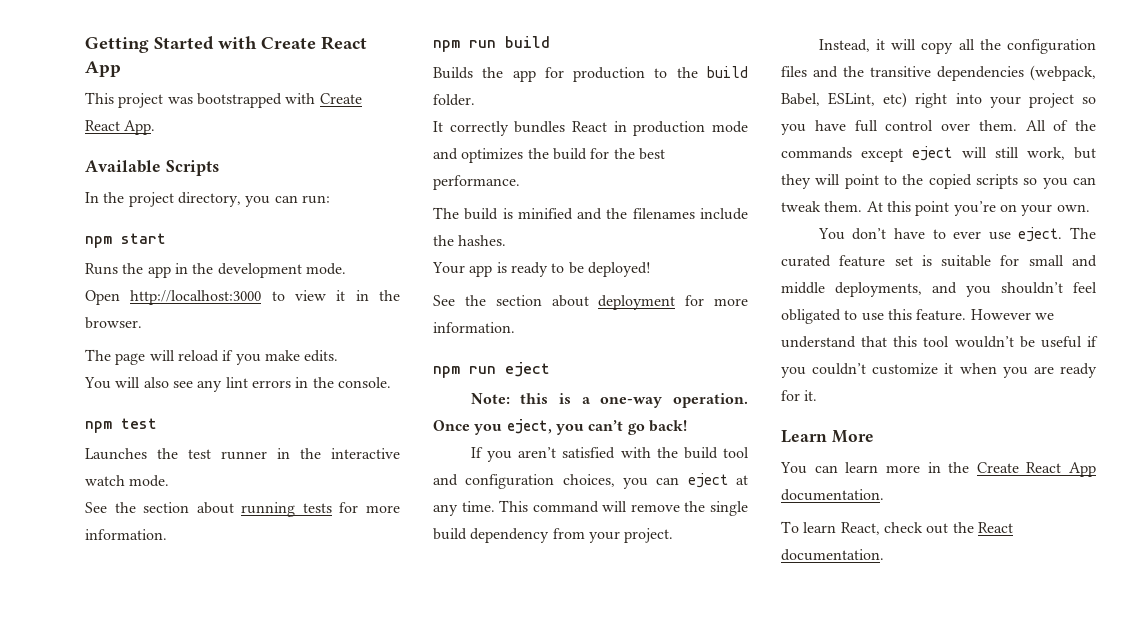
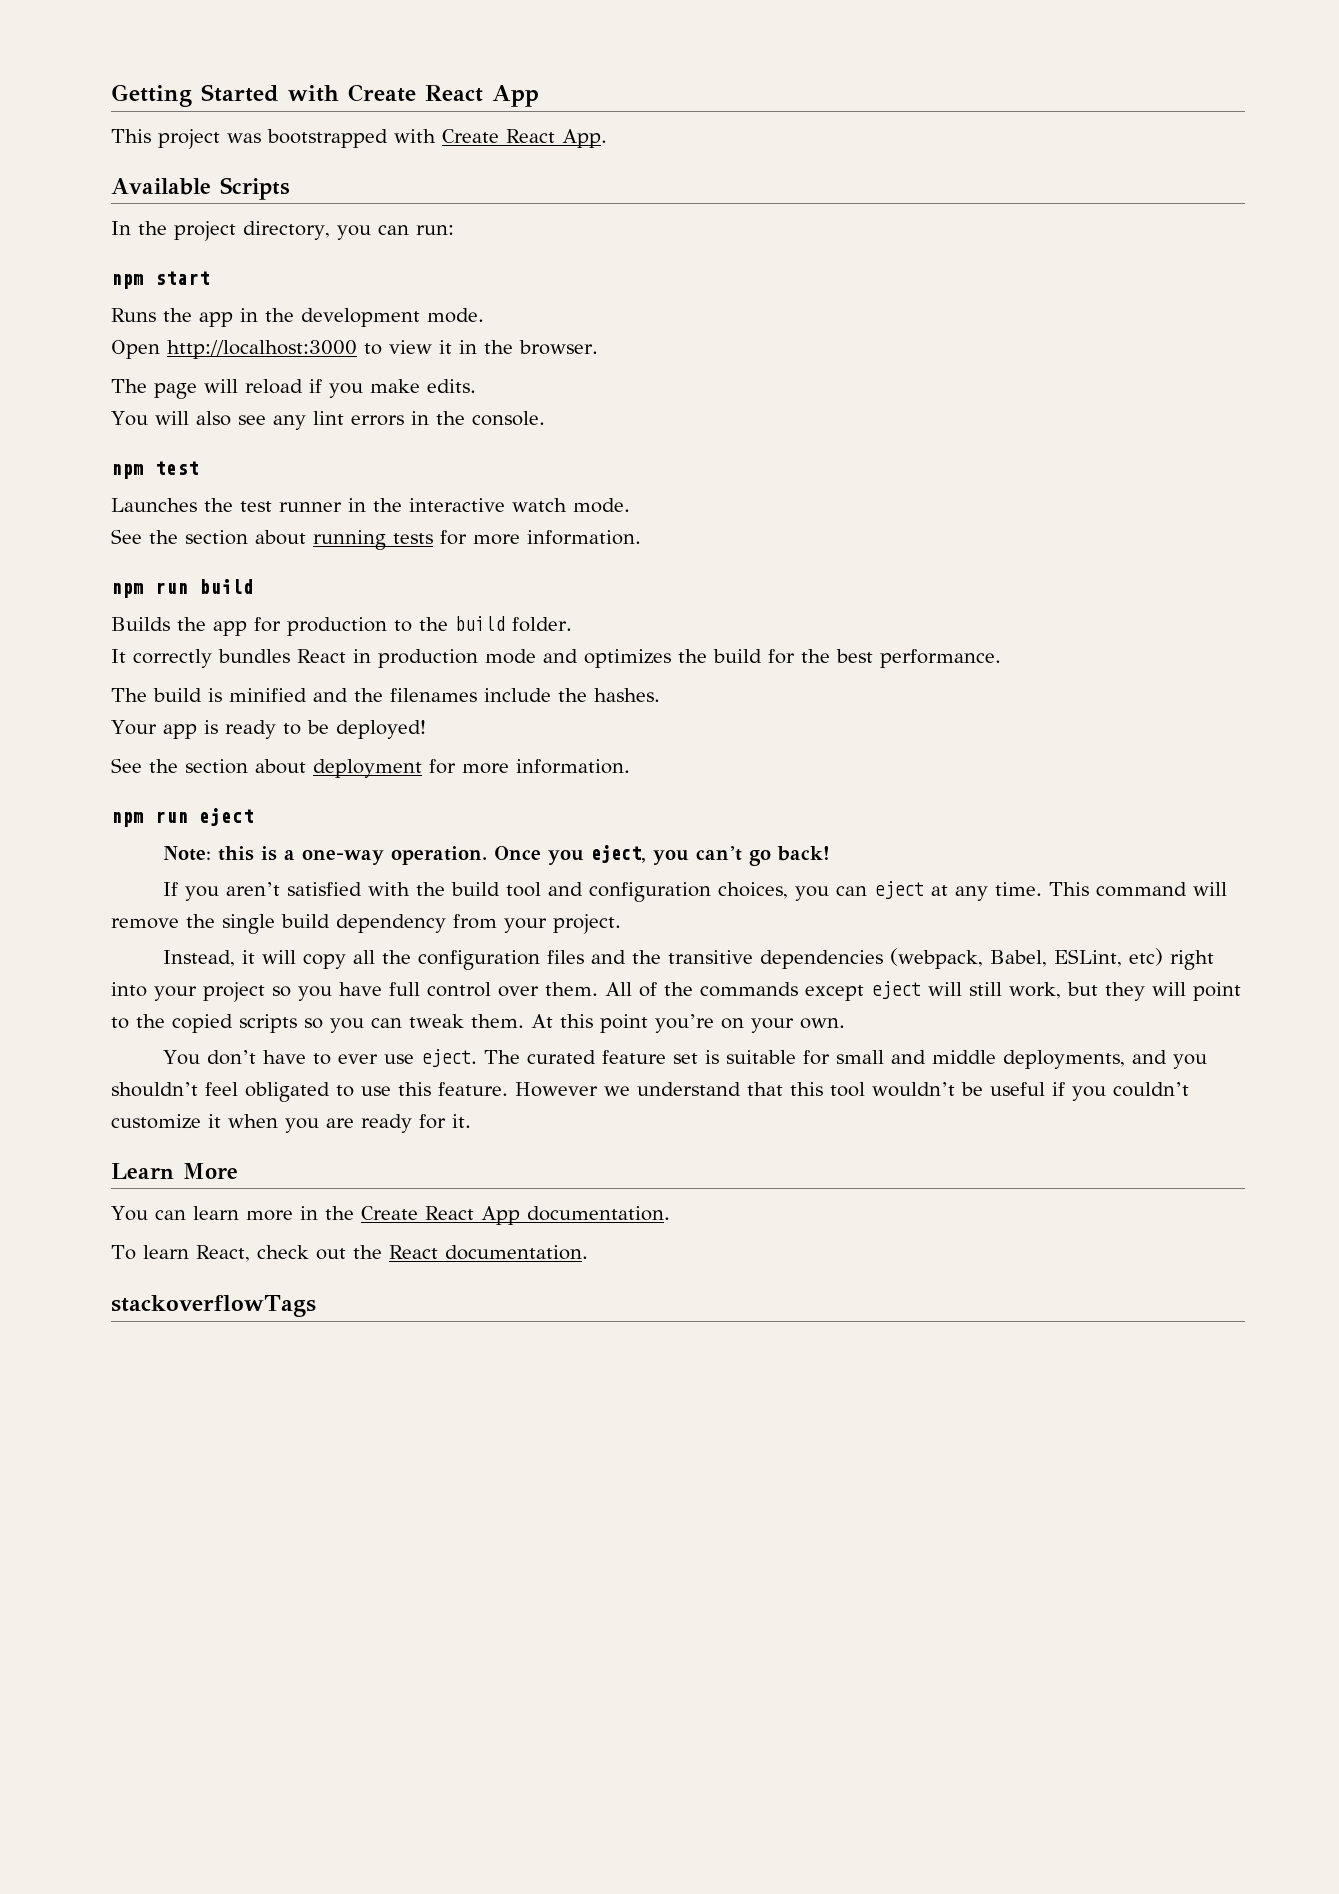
(884, 555) none -> [111,1295,316,1317] // stackoverflowTags

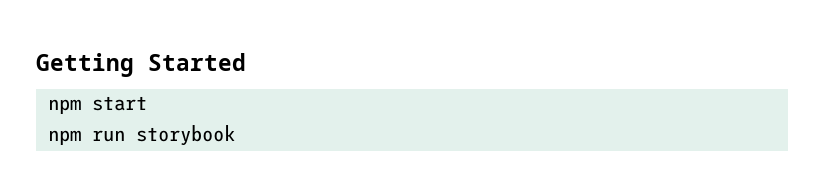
[288,84,539,107] [111,129,607,149] [111,177,290,200] [111,221,454,241] [111,271,210,289] [111,308,484,327] [111,340,598,359] [111,379,476,399] [111,411,545,430] [111,461,199,479] [111,498,630,513] [111,529,641,550] [111,579,254,598] [111,616,572,636] [111,649,1001,668] [111,688,660,702] [111,720,426,739] [111,758,630,778] [111,808,254,827] [163,845,831,866] [163,881,1228,902] [111,914,621,934] [163,948,1215,970] [111,981,1241,1002] [111,1014,845,1033] [163,1049,1208,1069] [111,1082,1189,1102] [111,1114,471,1133] [111,1163,238,1179] [111,1206,670,1225] [111,1245,588,1262] [111,1295,316,1317] with Create React App // This project was bootstrapped with Create React App. // Available Scripts // In the project directory, you can run: // npm start // Runs the app in the development mode. // Open http://localhost:3000 to view it in the browser. // The page will reload if you make edits. // You will also see any lint errors in the console. // npm test // Launches the test runner in the interactive watch mode. // See the section about running tests for more information. // npm run build // Builds the app for production to the build folder. // It correctly bundles React in production mode and optimizes the build for the best performance. // The build is minified and the filenames include the hashes. // Your app is ready to be deployed! // See the section about deployment for more information. // npm run eject // Note: this is a one-way operation. Once you eject, you can’t go back! // If you aren’t satisfied with the build tool and configuration choices, you can eject at any time. This command will remove the single build dependency from your project. // Instead, it will copy all the configuration files and the transitive dependencies (webpack, Babel, ESLint, etc) right into your project so you have full control over them. All of the commands except eject will still work, but they will point to the copied scripts so you can tweak them. At this point you’re on your own. // You don’t have to ever use eject. The curated feature set is suitable for small and middle deployments, and you shouldn’t feel obligated to use this feature. However we understand that this tool wouldn’t be useful if you couldn’t customize it when you are ready for it. // Learn More // You can learn more in the Create React App documentation. // To learn React, check out the React documentation. // stackoverflowTags -> [47,96,147,114] [47,125,235,146] // npm start // npm run storybook

